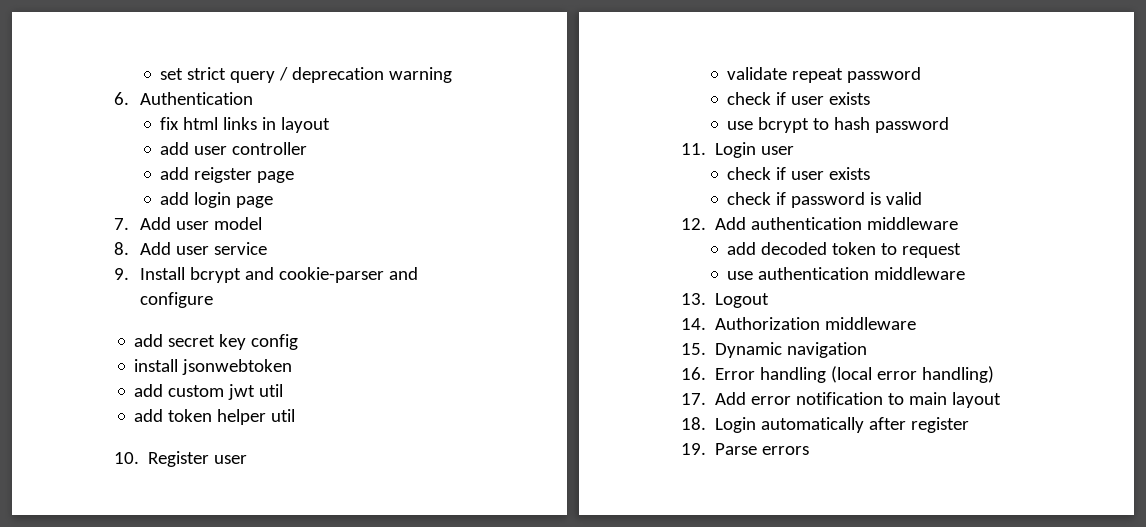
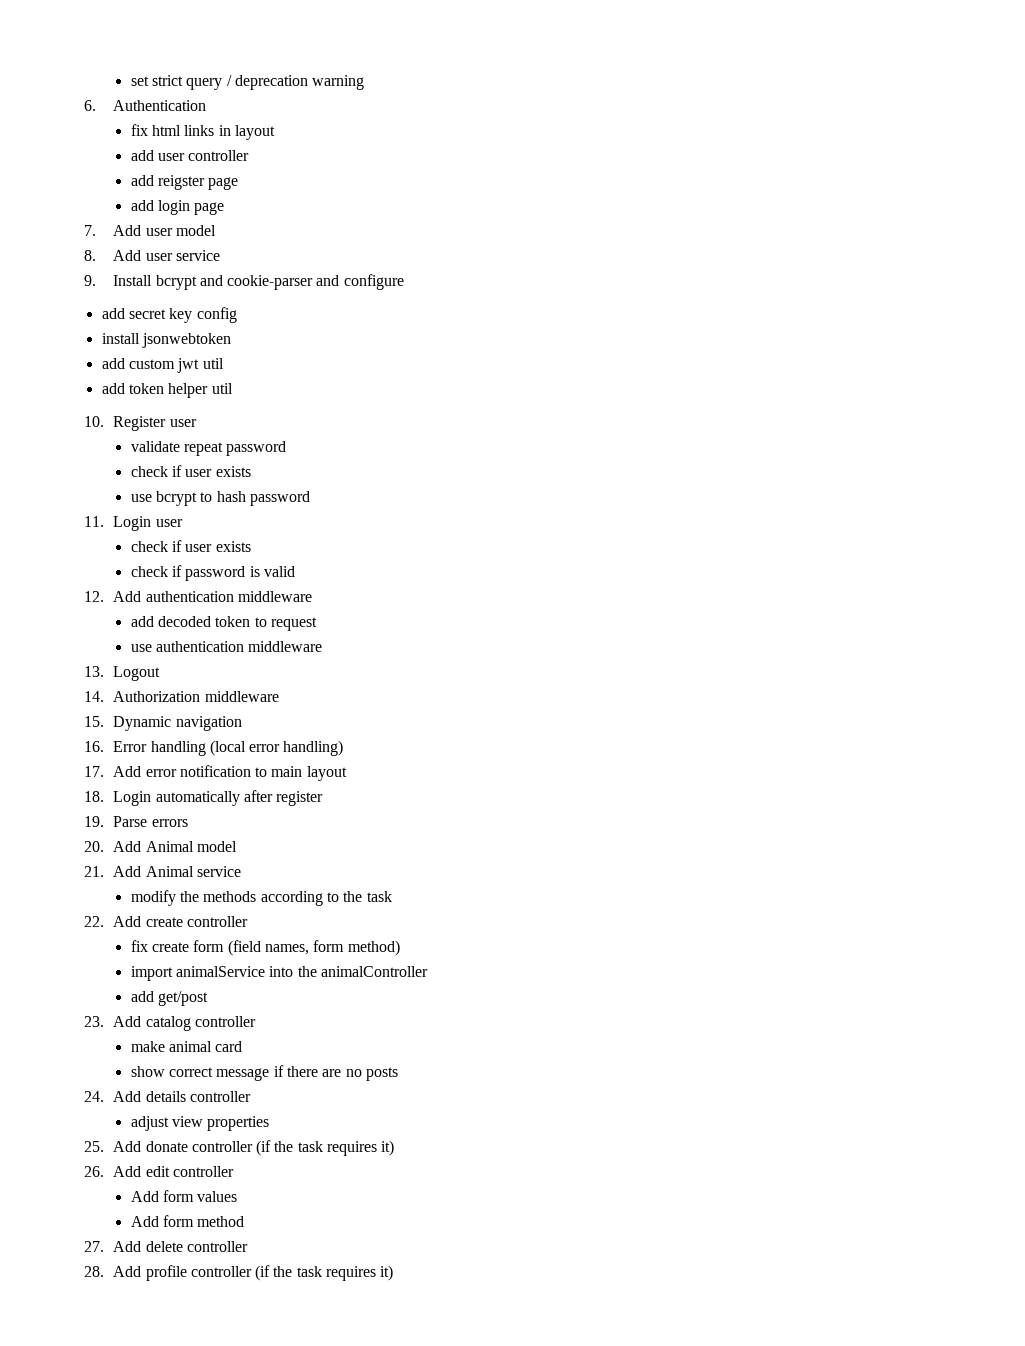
(810, 450) none -> [84,841,237,852] [84,866,241,877] [130,890,392,906] [84,916,248,927] [130,940,400,956] [130,966,429,981] [130,991,209,1006] [84,1016,256,1031] [130,1041,243,1052] [130,1065,399,1081] [84,1091,251,1102] [130,1116,270,1131] [84,1140,395,1156] [84,1166,234,1177] [130,1190,238,1202] [130,1215,245,1227] [84,1241,248,1252] [84,1265,394,1281] // 20. Add Animal model // 21. Add Animal service // modify the methods according to the task // 22. Add create controller // fix create form (field names, form method) // import animalService into the animalController // add get/post // 23. Add catalog controller // make animal card // show correct message if there are no posts // 24. Add details controller // adjust view properties // 25. Add donate controller (if the task requires it) // 26. Add edit controller // Add form values // Add form method // 27. Add delete controller // 28. Add profile controller (if the task requires it)

